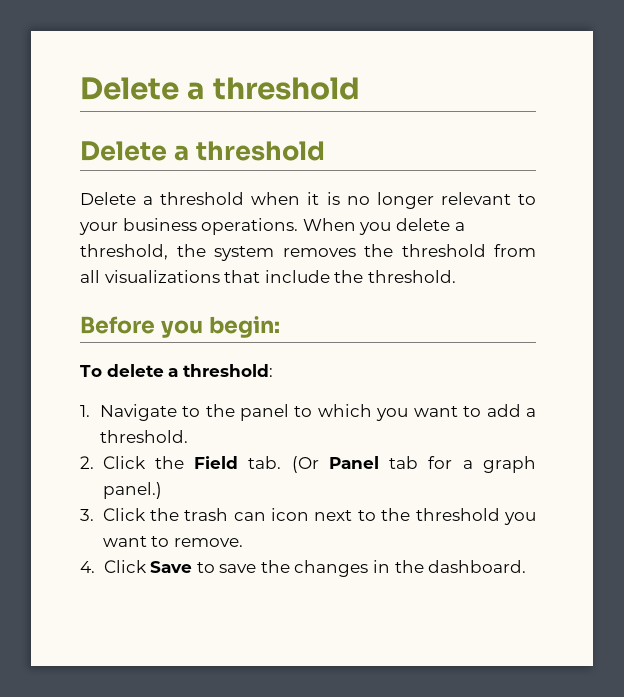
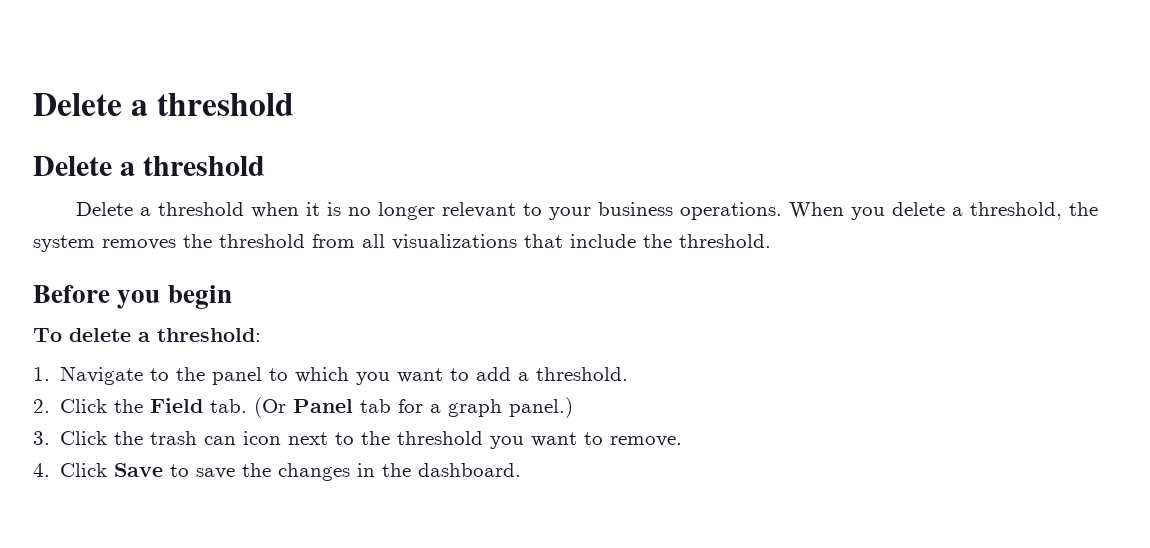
[208,316,280,338] begin: -> [167,285,232,309] begin

